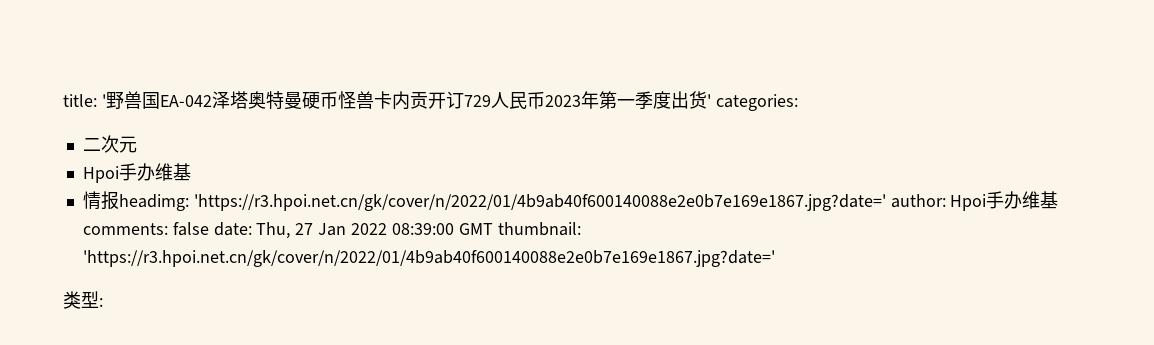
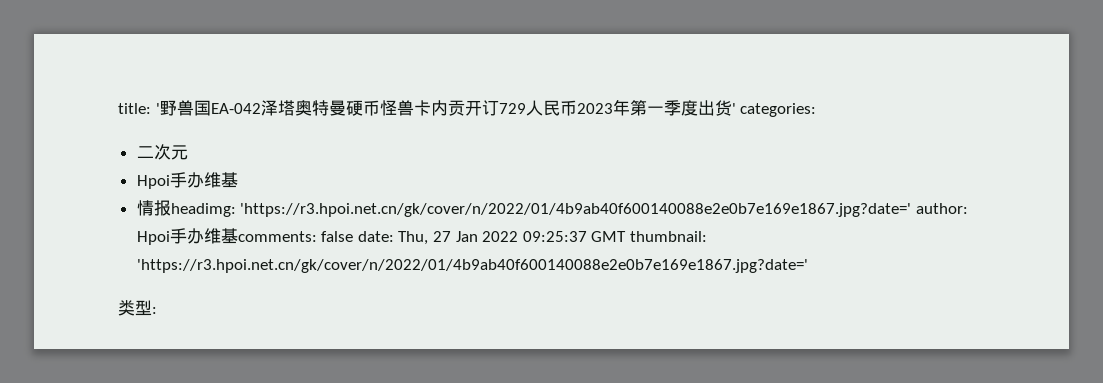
[391,223,454,235] 08:39:00 -> [522,231,587,242] 09:25:37

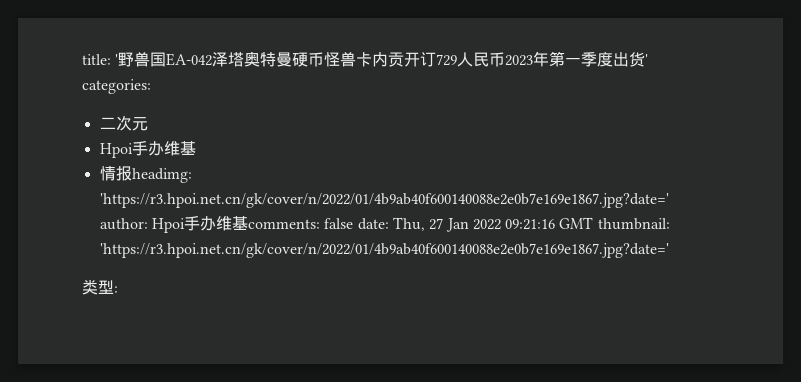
[522,231,587,242] 09:25:37 -> [505,219,556,230] 09:21:16

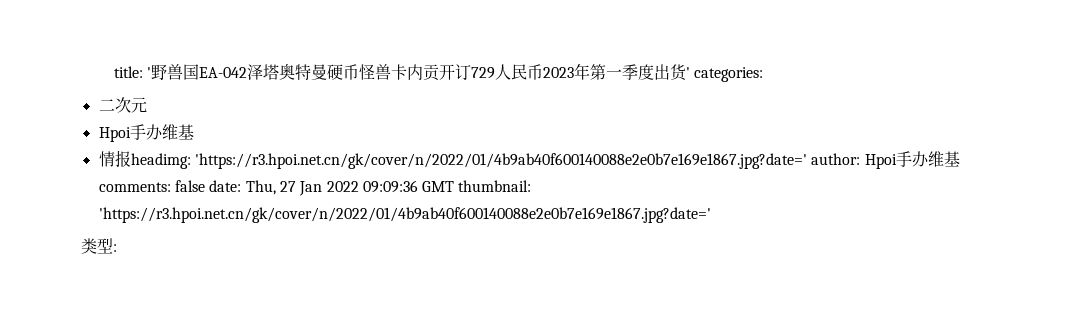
[505,219,556,230] 09:21:16 -> [362,180,418,193] 09:09:36

